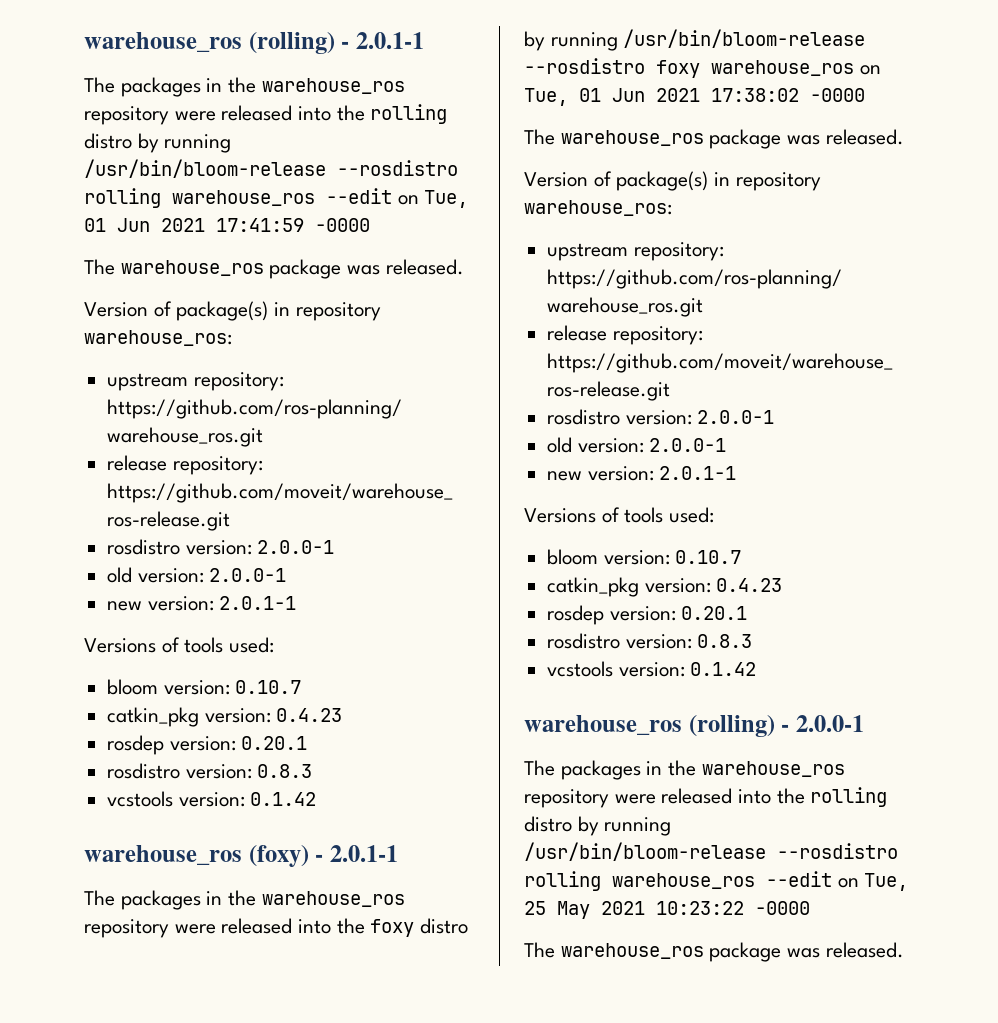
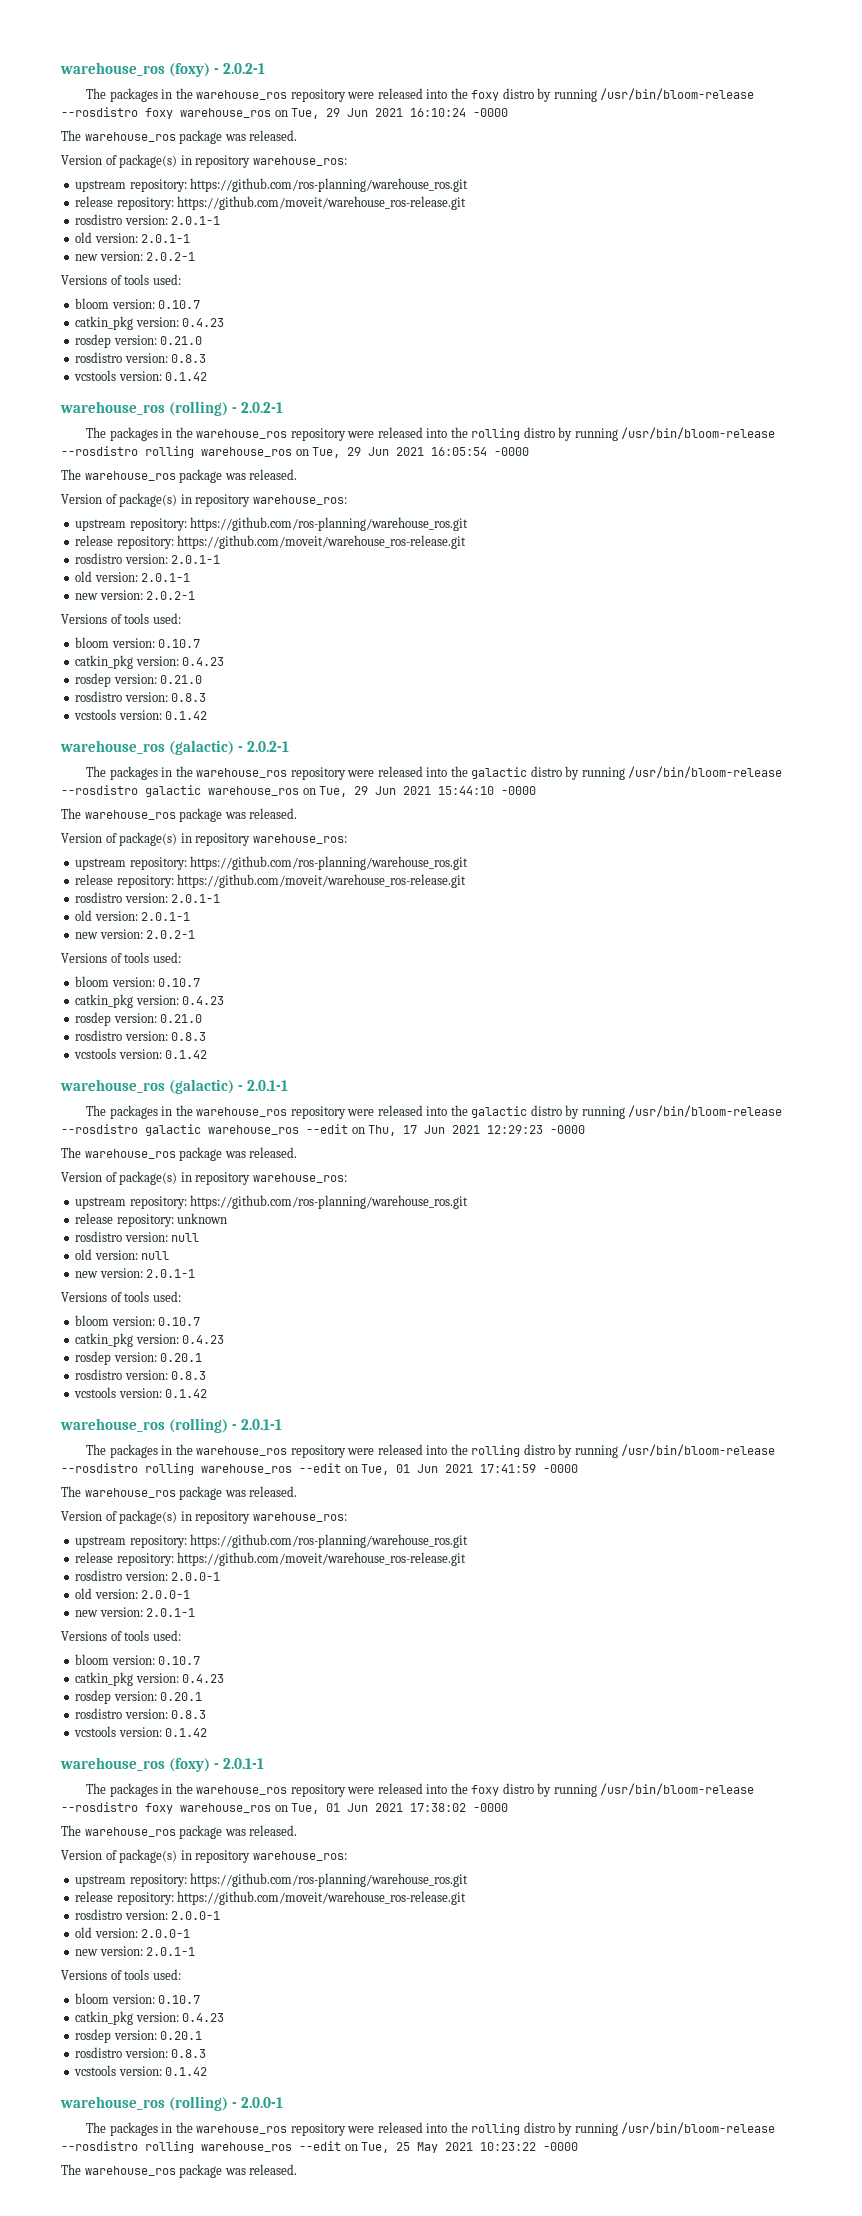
[84,32,242,52] warehouse_ros -> [60,62,266,77] [86,88,755,102] [61,107,509,119] [61,130,298,144] [61,154,347,168] [75,178,469,192] [75,196,467,210] [75,214,221,225] [75,232,191,243] [75,251,196,261] [61,274,181,285] [75,298,201,309] [75,316,225,330] [75,334,203,348] [75,352,207,363] [74,370,208,381] [60,401,284,416] [86,427,776,441] [61,446,530,458] [61,469,298,483] [61,493,347,507] [75,517,469,531] [75,535,467,549] [75,553,221,564] [75,571,191,582] [75,590,196,600] [61,613,181,624] [75,637,201,648] [75,655,225,669] [75,673,203,687] [75,691,207,702] [74,709,208,720] [60,740,290,755] [86,766,783,780] [61,785,537,797] [61,808,298,822] [61,832,347,846] [75,856,469,870] [75,874,467,888] [75,892,221,903] [75,910,191,921] [75,929,196,939] [61,952,181,963] [75,976,201,987] [75,994,225,1008] [75,1012,203,1026] [75,1030,207,1041] [74,1048,208,1059] [60,1079,289,1094] [86,1105,783,1119] [61,1124,586,1136] [61,1147,298,1161] [61,1171,347,1185] [75,1195,469,1209] [75,1213,228,1227] [75,1231,200,1242] [75,1249,170,1260] [75,1268,196,1278] [61,1291,181,1302] [75,1315,201,1326] [75,1333,225,1347] [75,1351,203,1365] [75,1369,207,1380] [74,1387,208,1398] [60,1418,165,1432] warehouse_ros (foxy) - 2.0.2-1 // The packages in the warehouse_ros repository were released into the foxy distro by running /usr/bin/bloom-release --rosdistro foxy warehouse_ros on Tue, 29 Jun 2021 16:10:24 -0000 // The warehouse_ros package was released. // Version of package(s) in repository warehouse_ros: // upstream repository: https://github.com/ros-planning/warehouse_ros.git // release repository: https://github.com/moveit/warehouse_ros-release.git // rosdistro version: 2.0.1-1 // old version: 2.0.1-1 // new version: 2.0.2-1 // Versions of tools used: // bloom version: 0.10.7 // catkin_pkg version: 0.4.23 // rosdep version: 0.21.0 // rosdistro version: 0.8.3 // vcstools version: 0.1.42 // warehouse_ros (rolling) - 2.0.2-1 // The packages in the warehouse_ros repository were released into the rolling distro by running /usr/bin/bloom-release --rosdistro rolling warehouse_ros on Tue, 29 Jun 2021 16:05:54 -0000 // The warehouse_ros package was released. // Version of package(s) in repository warehouse_ros: // upstream repository: https://github.com/ros-planning/warehouse_ros.git // release repository: https://github.com/moveit/warehouse_ros-release.git // rosdistro version: 2.0.1-1 // old version: 2.0.1-1 // new version: 2.0.2-1 // Versions of tools used: // bloom version: 0.10.7 // catkin_pkg version: 0.4.23 // rosdep version: 0.21.0 // rosdistro version: 0.8.3 // vcstools version: 0.1.42 // warehouse_ros (galactic) - 2.0.2-1 // The packages in the warehouse_ros repository were released into the galactic distro by running /usr/bin/bloom-release --rosdistro galactic warehouse_ros on Tue, 29 Jun 2021 15:44:10 -0000 // The warehouse_ros package was released. // Version of package(s) in repository warehouse_ros: // upstream repository: https://github.com/ros-planning/warehouse_ros.git // release repository: https://github.com/moveit/warehouse_ros-release.git // rosdistro version: 2.0.1-1 // old version: 2.0.1-1 // new version: 2.0.2-1 // Versions of tools used: // bloom version: 0.10.7 // catkin_pkg version: 0.4.23 // rosdep version: 0.21.0 // rosdistro version: 0.8.3 // vcstools version: 0.1.42 // warehouse_ros (galactic) - 2.0.1-1 // The packages in the warehouse_ros repository were released into the galactic distro by running /usr/bin/bloom-release --rosdistro galactic warehouse_ros --edit on Thu, 17 Jun 2021 12:29:23 -0000 // The warehouse_ros package was released. // Version of package(s) in repository warehouse_ros: // upstream repository: https://github.com/ros-planning/warehouse_ros.git // release repository: unknown // rosdistro version: null // old version: null // new version: 2.0.1-1 // Versions of tools used: // bloom version: 0.10.7 // catkin_pkg version: 0.4.23 // rosdep version: 0.20.1 // rosdistro version: 0.8.3 // vcstools version: 0.1.42 // warehouse_ros

